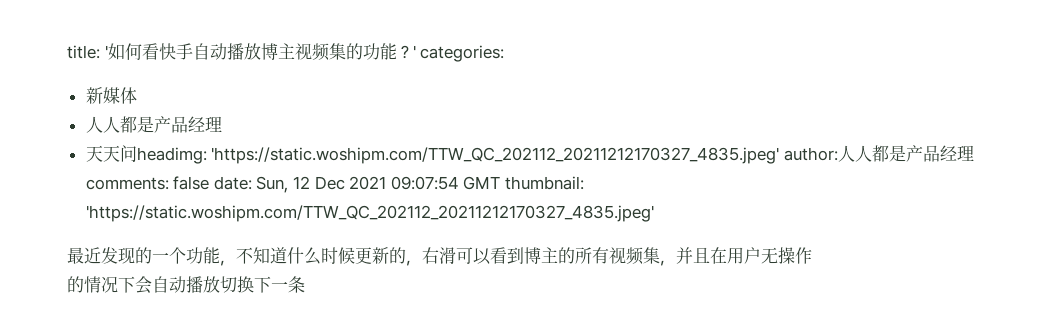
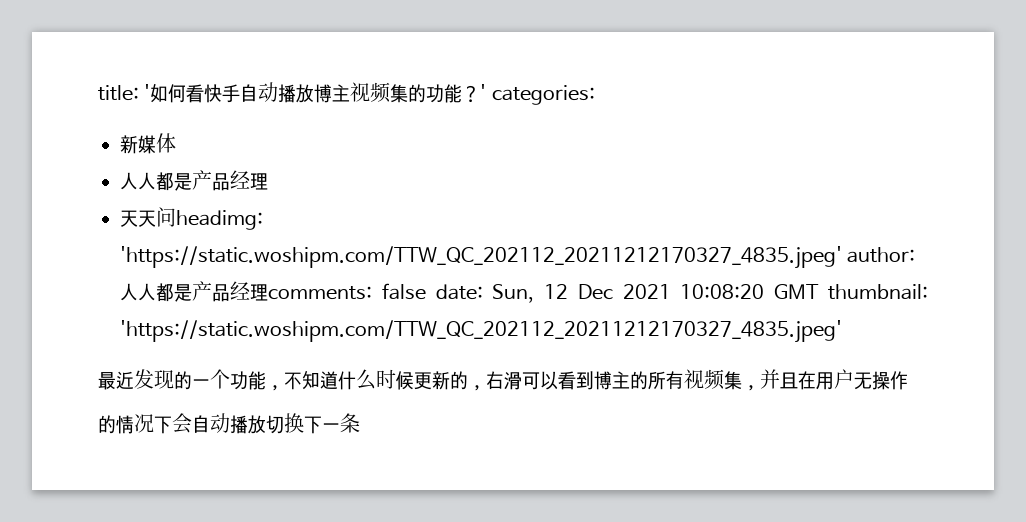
[390,176,459,190] 09:07:54 -> [680,284,765,299] 10:08:20

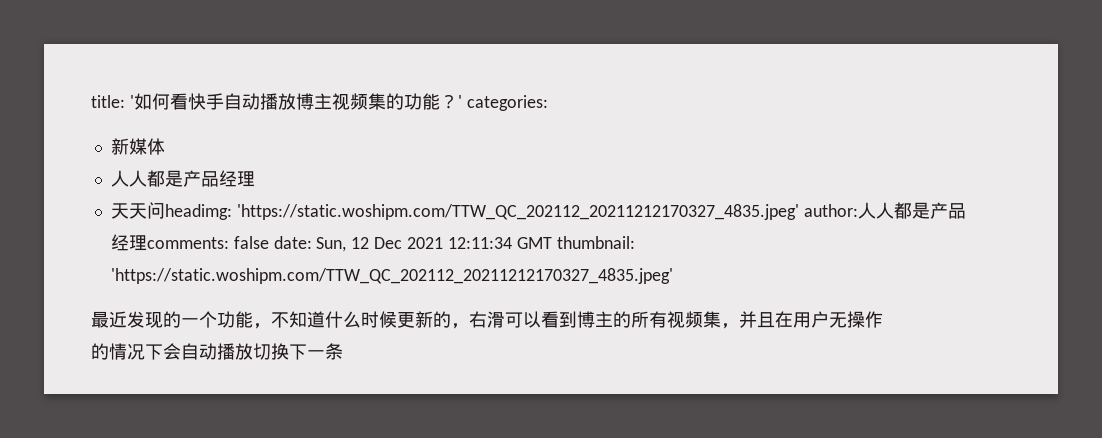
[680,284,765,299] 10:08:20 -> [447,237,512,249] 12:11:34

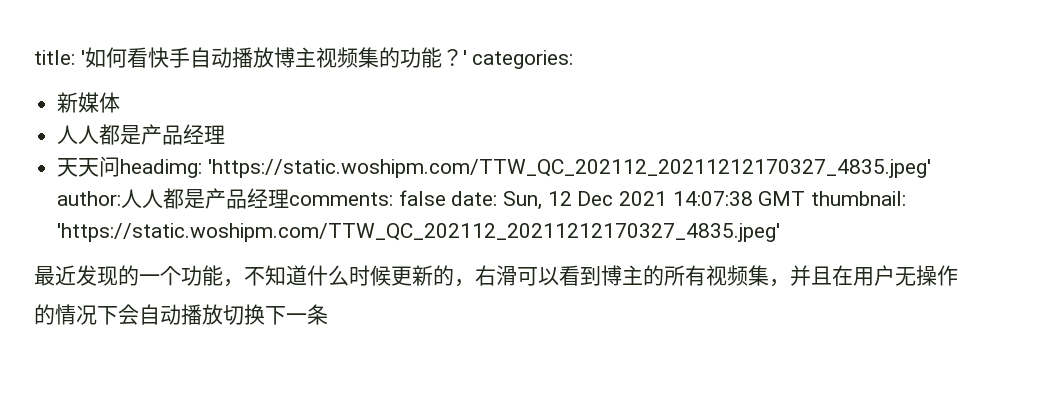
[447,237,512,249] 12:11:34 -> [672,191,753,206] 14:07:38

